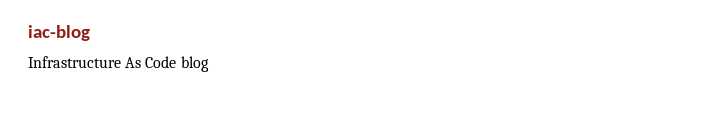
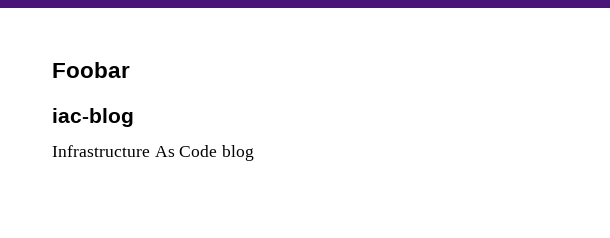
(28, 33) none -> [52,62,130,78] Foobar //

